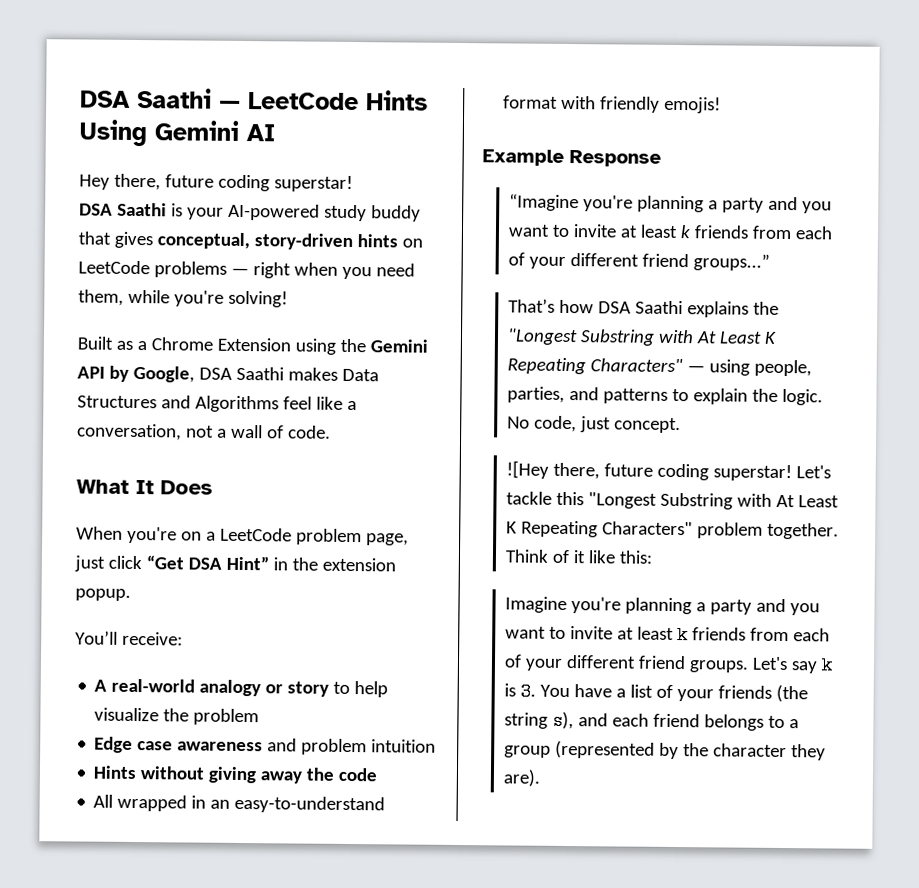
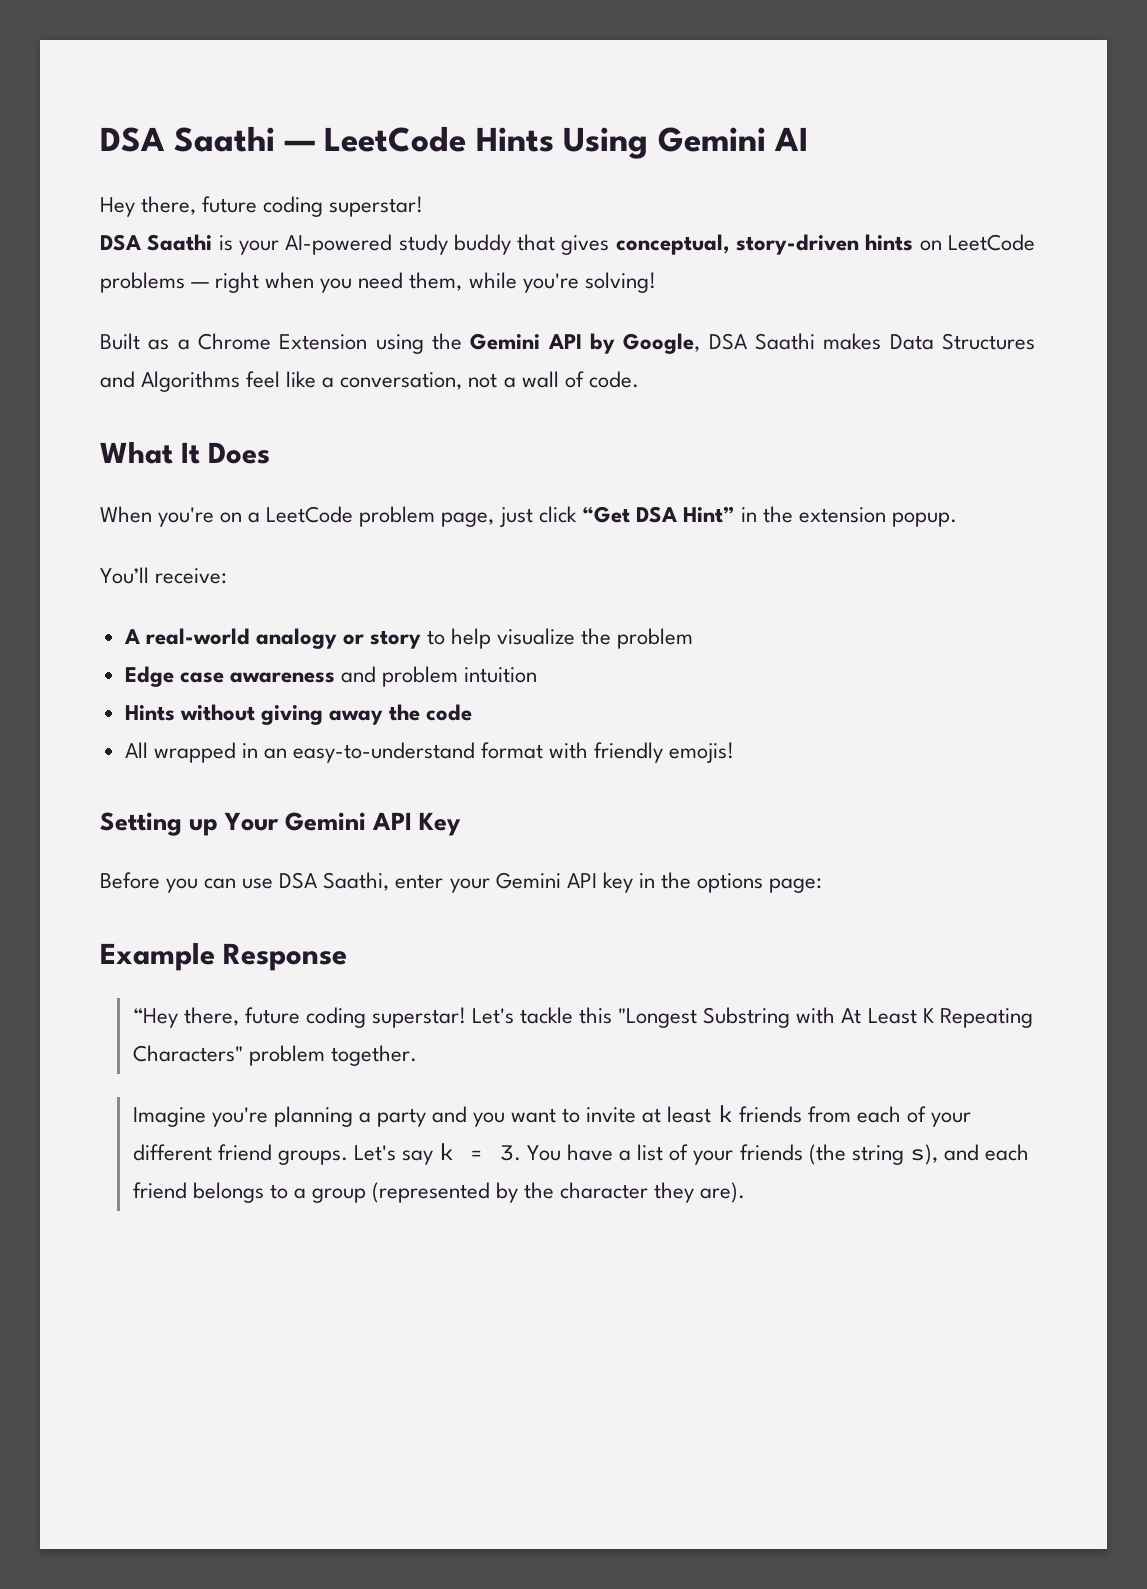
[482,149,661,167] [509,193,833,214] [508,224,834,240] [508,252,771,271] [508,298,780,318] [507,328,778,346] [507,357,813,377] [507,386,824,406] [507,415,682,434] [506,460,550,479] Example Response // “Imagine you're planning a party and you want to invite at least k friends from each of your different friend groups...” // That’s how DSA Saathi explains the "Longest Substring with At Least K Repeating Characters" — using people, parties, and patterns to explain the logic. No code, just concept. // ![Hey -> [100,812,462,836] [100,872,823,893] [100,943,348,971] [132,1008,178,1028] Setting up Your Gemini API Key // Before you can use DSA Saathi, enter your Gemini API key in the options page: // Example Response // “Hey
[505,549,654,564] Think of it like this: -> (417, 1055) none
[504,683,517,697] is -> [469,1150,485,1160] =

